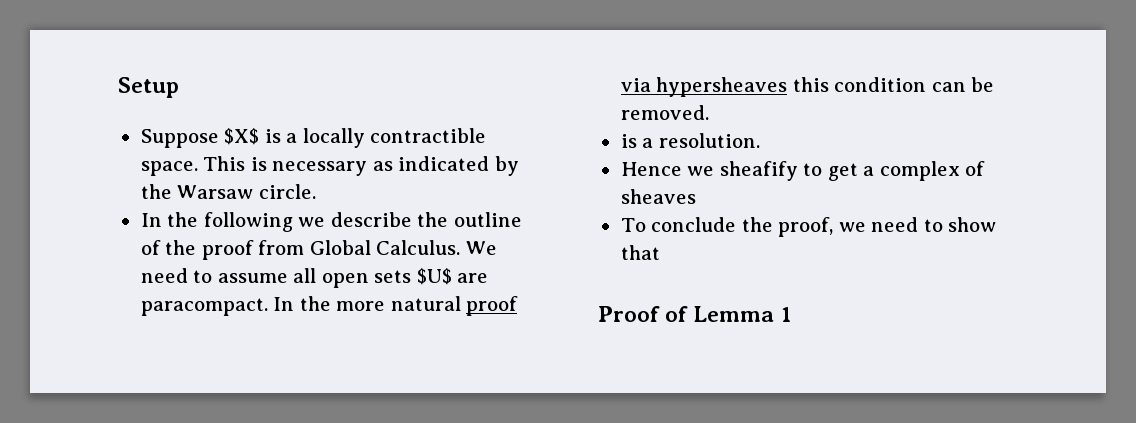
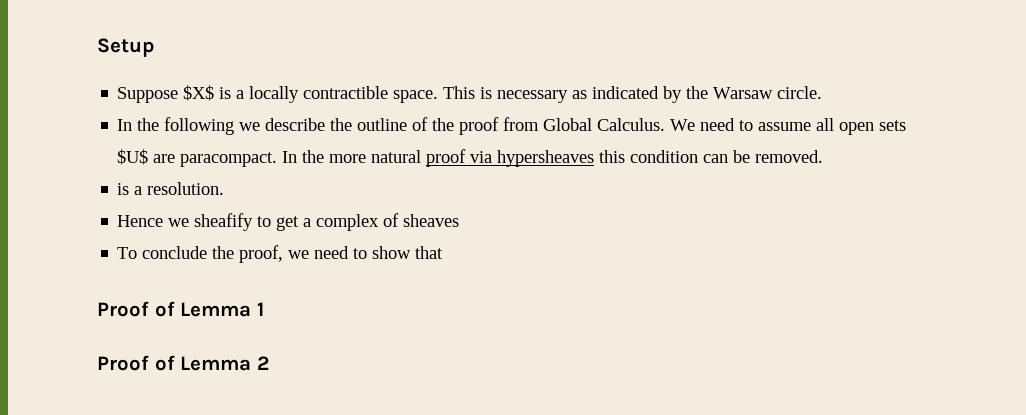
(791, 314) none -> [97,355,269,371] // Proof of Lemma 2

